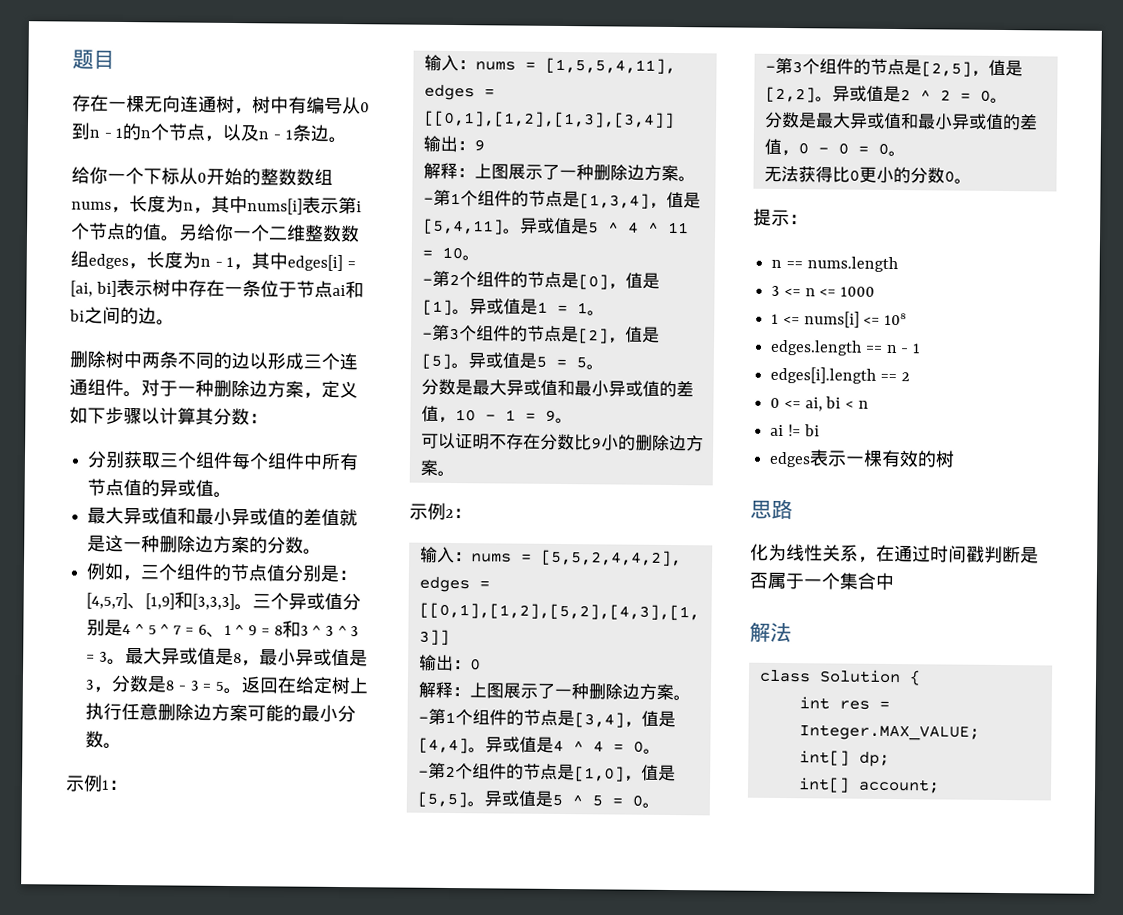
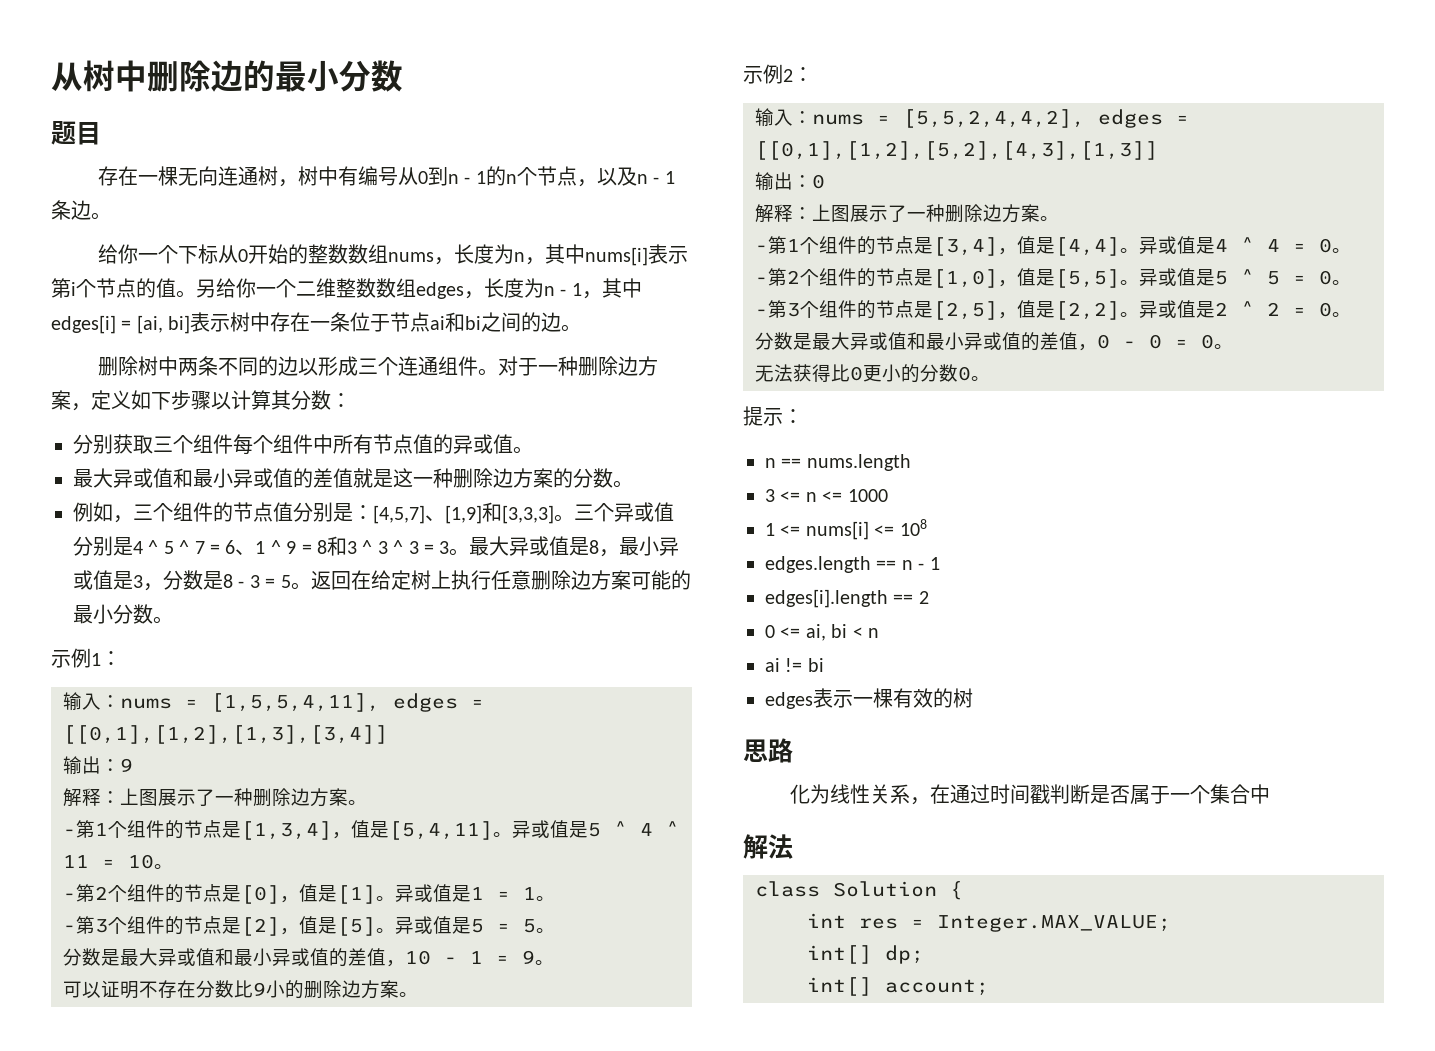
(72, 59) none -> [51,60,403,92] 从树中删除边的最小分数 //

